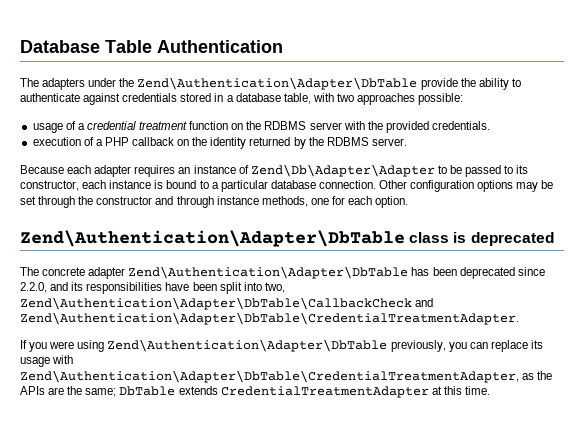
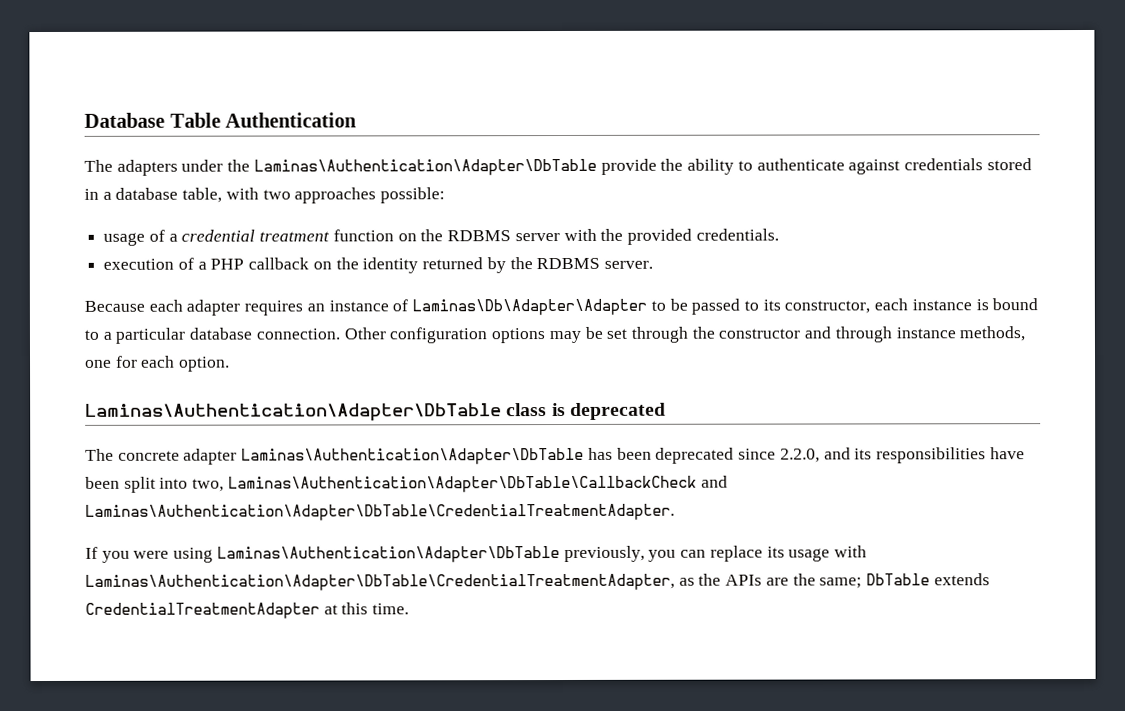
[137,77,418,90] Zend\Authentication\Adapter\DbTable -> [253,158,597,176] Laminas\Authentication\Adapter\DbTable
[250,164,435,177] Zend\Db\Adapter\Adapter -> [412,298,648,316] Laminas\Db\Adapter\Adapter
[20,230,405,247] Zend\Authentication\Adapter\DbTable -> [85,403,502,422] Laminas\Authentication\Adapter\DbTable
[128,266,409,279] Zend\Authentication\Adapter\DbTable -> [241,447,585,465] Laminas\Authentication\Adapter\DbTable
[20,297,434,310] [20,312,519,325] Zend\Authentication\Adapter\DbTable\CallbackCheck and Zend\Authentication\Adapter\DbTable\CredentialTreatmentAdapter. -> [227,475,728,493] [85,503,675,521] Laminas\Authentication\Adapter\DbTable\CallbackCheck and Laminas\Authentication\Adapter\DbTable\CredentialTreatmentAdapter.
[107,339,388,352] Zend\Authentication\Adapter\DbTable -> [216,546,560,563] Laminas\Authentication\Adapter\DbTable
[20,370,519,383] Zend\Authentication\Adapter\DbTable\CredentialTreatmentAdapter, -> [85,573,675,591] Laminas\Authentication\Adapter\DbTable\CredentialTreatmentAdapter,

